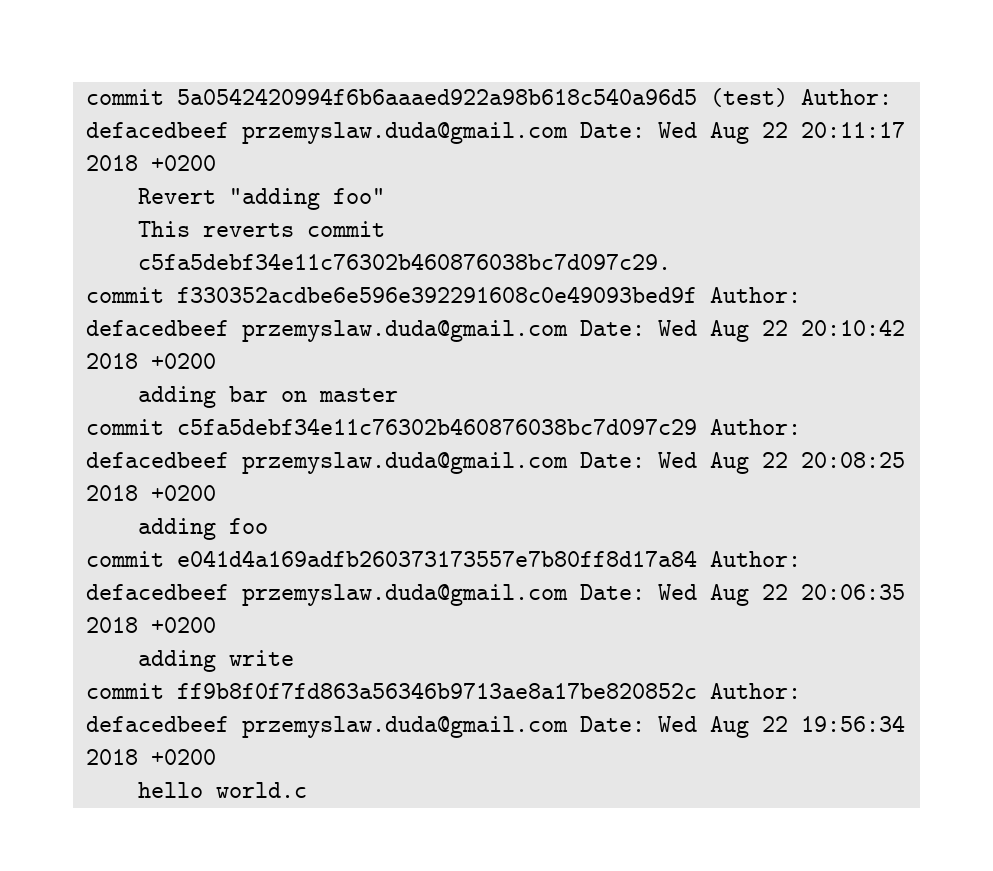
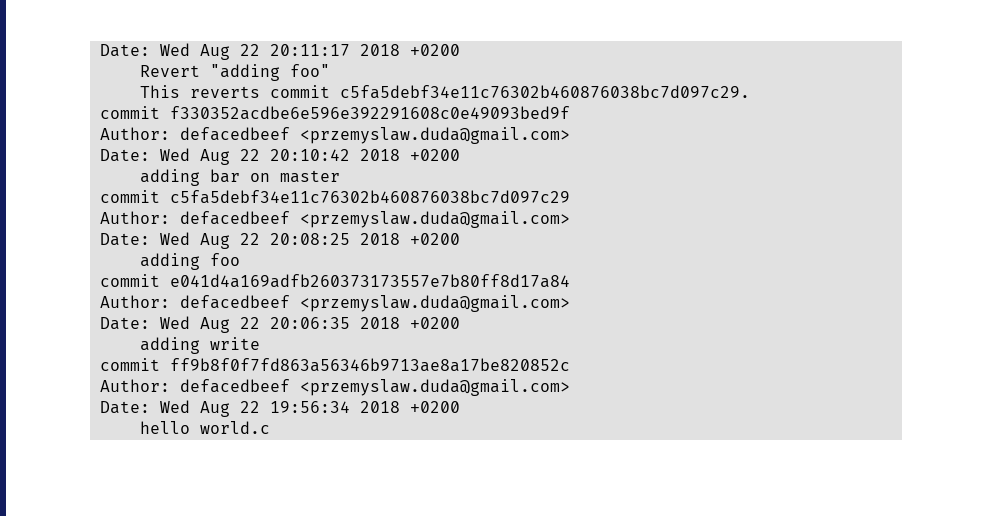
[85,88,892,107] [85,122,568,144] commit 5a0542420994f6b6aaaed922a98b618c540a96d5 (test) Author: defacedbeef przemyslaw.duda@gmail.com -> (100, 50) none
[709,287,801,303] [85,320,568,342] Author: defacedbeef przemyslaw.duda@gmail.com -> [100,127,571,144] // Author: defacedbeef <przemyslaw.duda@gmail.com> //
[709,419,801,435] [85,452,568,474] Author: defacedbeef przemyslaw.duda@gmail.com -> [100,211,571,228] // Author: defacedbeef <przemyslaw.duda@gmail.com> //
[709,551,801,567] [85,584,568,606] Author: defacedbeef przemyslaw.duda@gmail.com -> [100,295,571,312] // Author: defacedbeef <przemyslaw.duda@gmail.com> //
[709,683,801,699] [85,716,568,738] Author: defacedbeef przemyslaw.duda@gmail.com -> [100,379,571,396] // Author: defacedbeef <przemyslaw.duda@gmail.com> //

